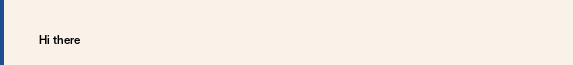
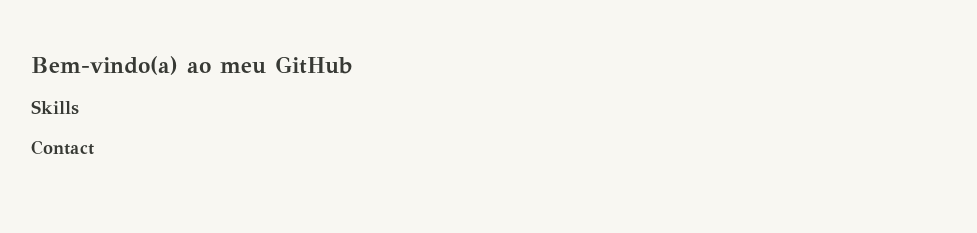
[39,35,82,44] Hi there -> [31,56,352,75] [31,100,79,115] [31,140,94,155] Bem-vindo(a) ao meu GitHub // Skills // Contact

